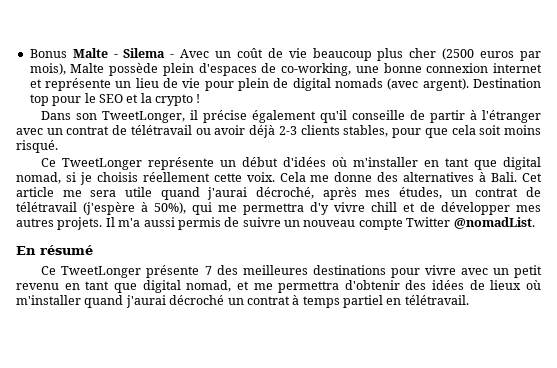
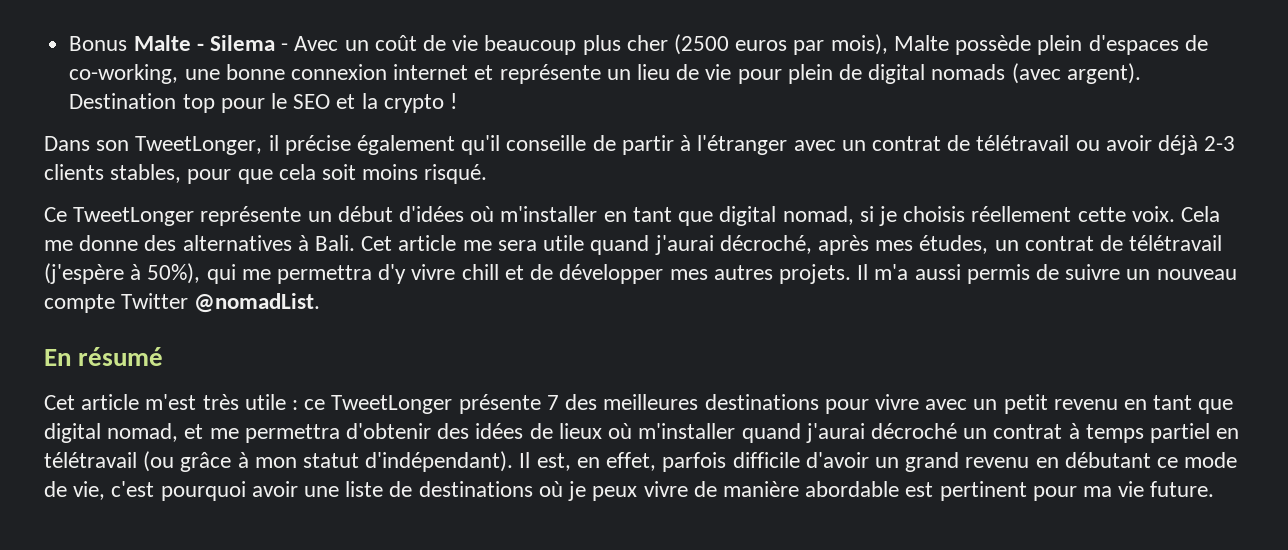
[41,266,57,275] Ce -> [44,394,326,410] Cet article m'est très utile : ce
[404,295,469,305] télétravail. -> [44,451,1238,472] [44,481,1215,501] télétravail (ou grâce à mon statut d'indépendant). Il est, en effet, parfois difficile d'avoir un grand revenu en débutant ce mode de vie, c'est pourquoi avoir une liste de destinations où je peux vivre de manière abordable est pertinent pour ma vie future.

